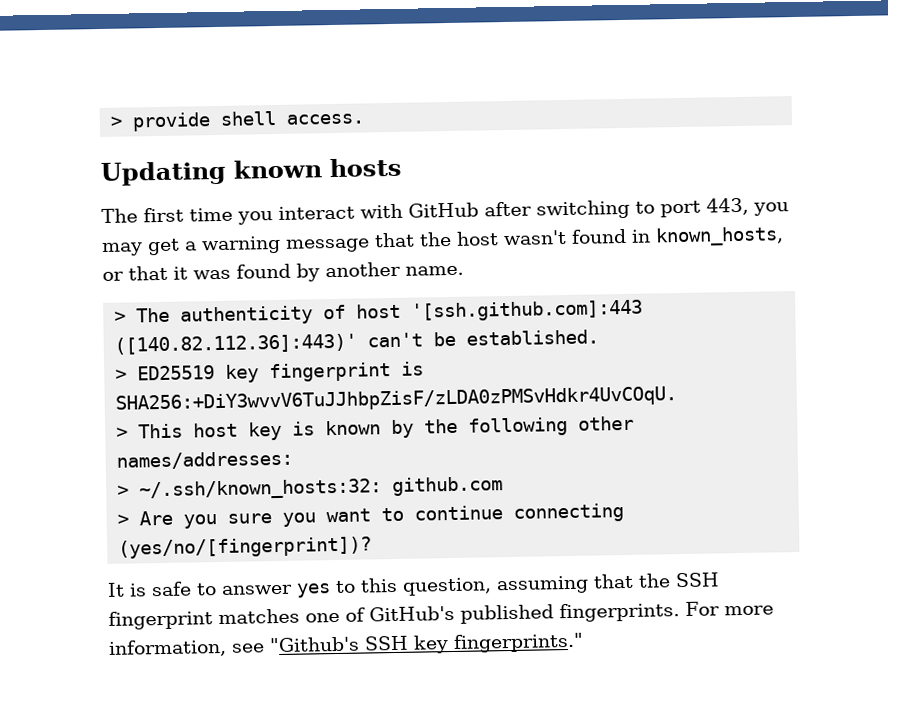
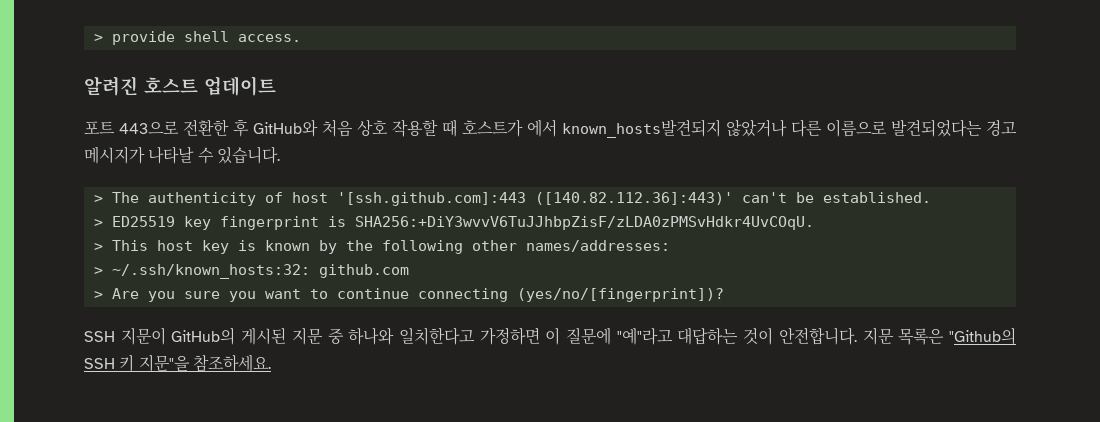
[100,157,402,187] [101,197,789,225] [101,226,784,256] [102,261,464,282] Updating known hosts // The first time you interact with GitHub after switching to port 443, you may get a warning message that the host wasn't found in known_hosts, or that it was found by another name. -> [84,76,276,96] [84,119,1017,138] [84,146,280,164] 알려진 호스트 업데이트 // 포트 443으로 전환한 후 GitHub와 처음 상호 작용할 때 호스트가 에서 known_hosts발견되지 않았거나 다른 이름으로 발견되었다는 경고 메시지가 나타날 수 있습니다.
[107,572,720,598] [108,601,774,630] [108,632,584,658] It is safe to answer yes to this question, assuming that the SSH fingerprint matches one of GitHub's published fingerprints. For more information, see "Github's SSH key fingerprints." -> [84,327,1017,345] [84,354,271,372] SSH 지문이 GitHub의 게시된 지문 중 하나와 일치한다고 가정하면 이 질문에 "예"라고 대답하는 것이 안전합니다. 지문 목록은 "Github의 SSH 키 지문"을 참조하세요.

